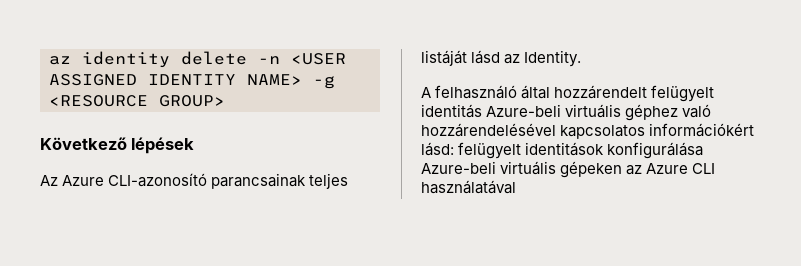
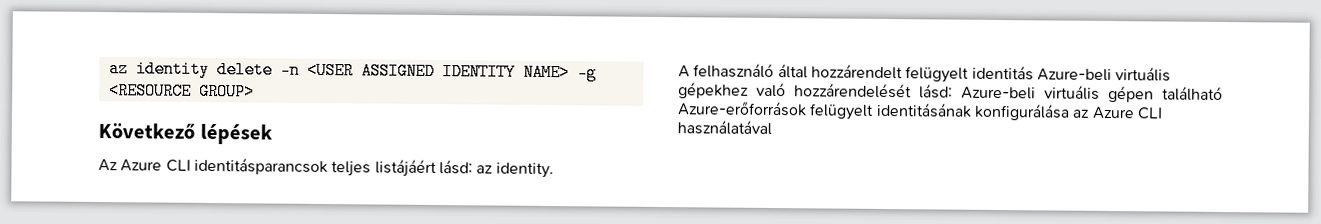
[108,173,349,189] [421,50,582,67] CLI-azonosító parancsainak teljes listáját lásd az Identity. -> [165,157,554,179] CLI identitásparancsok teljes listájáért lásd: az identity.
[625,104,712,121] [421,123,755,139] [421,142,704,159] [421,161,623,178] géphez való hozzárendelésével kapcsolatos információkért lásd: felügyelt identitások konfigurálása Azure-beli virtuális gépeken -> [678,82,1223,103] [677,101,1070,121] gépekhez való hozzárendelését lásd: Azure-beli virtuális gépen található Azure-erőforrások felügyelt identitásának konfigurálása

